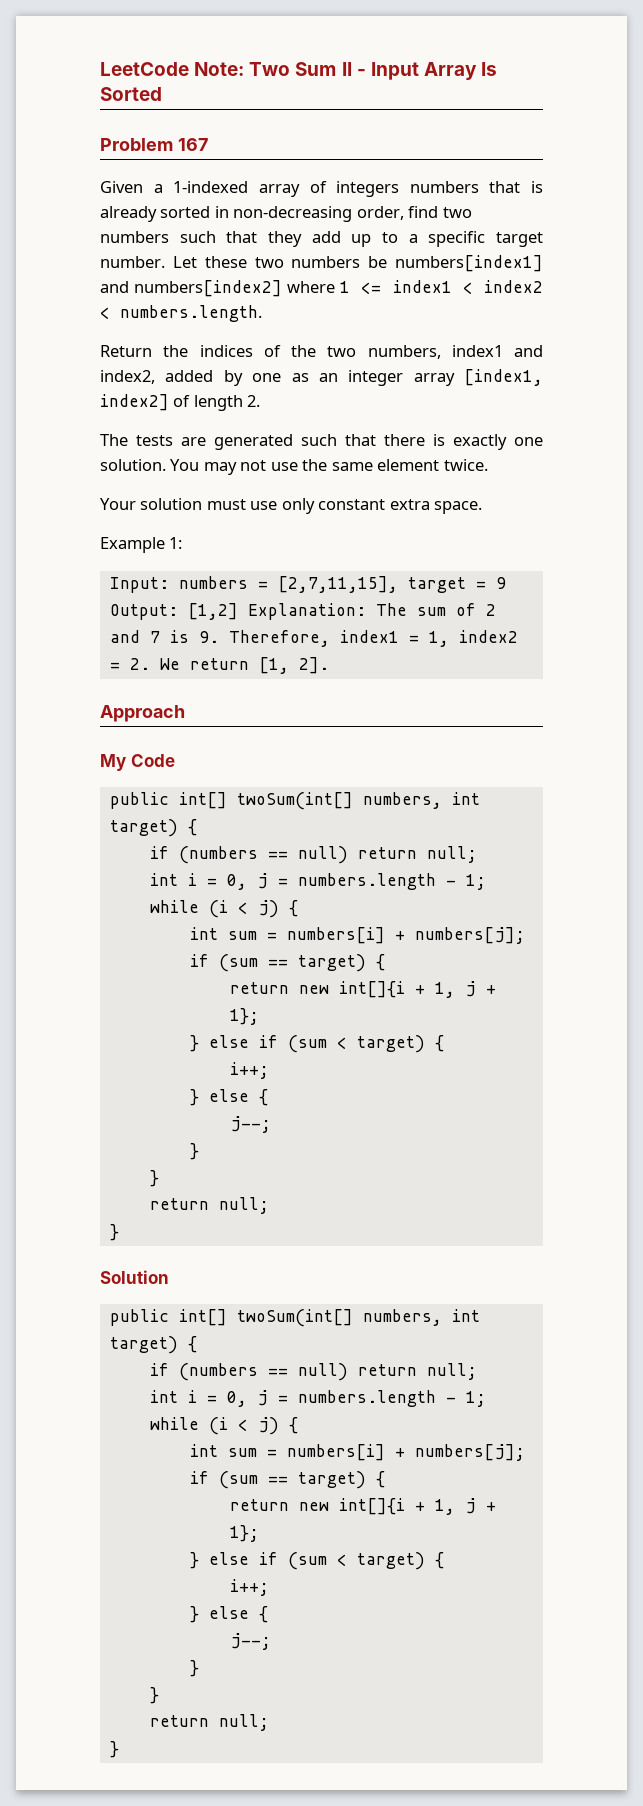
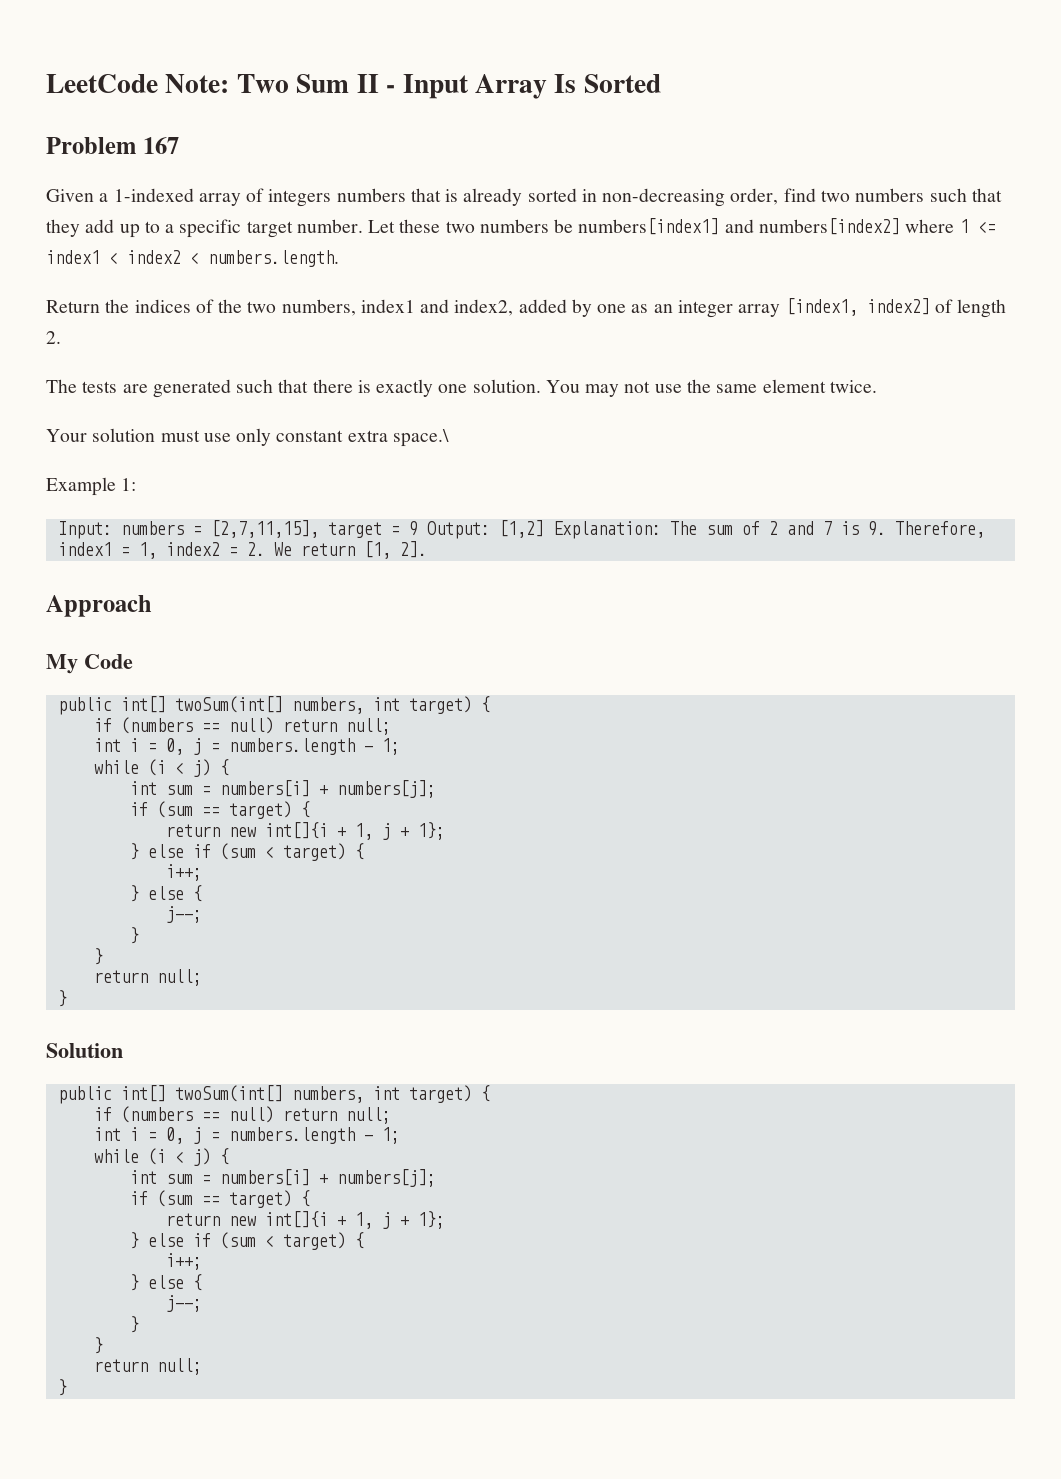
[434,501,483,514] space. -> [392,429,449,447] space.\

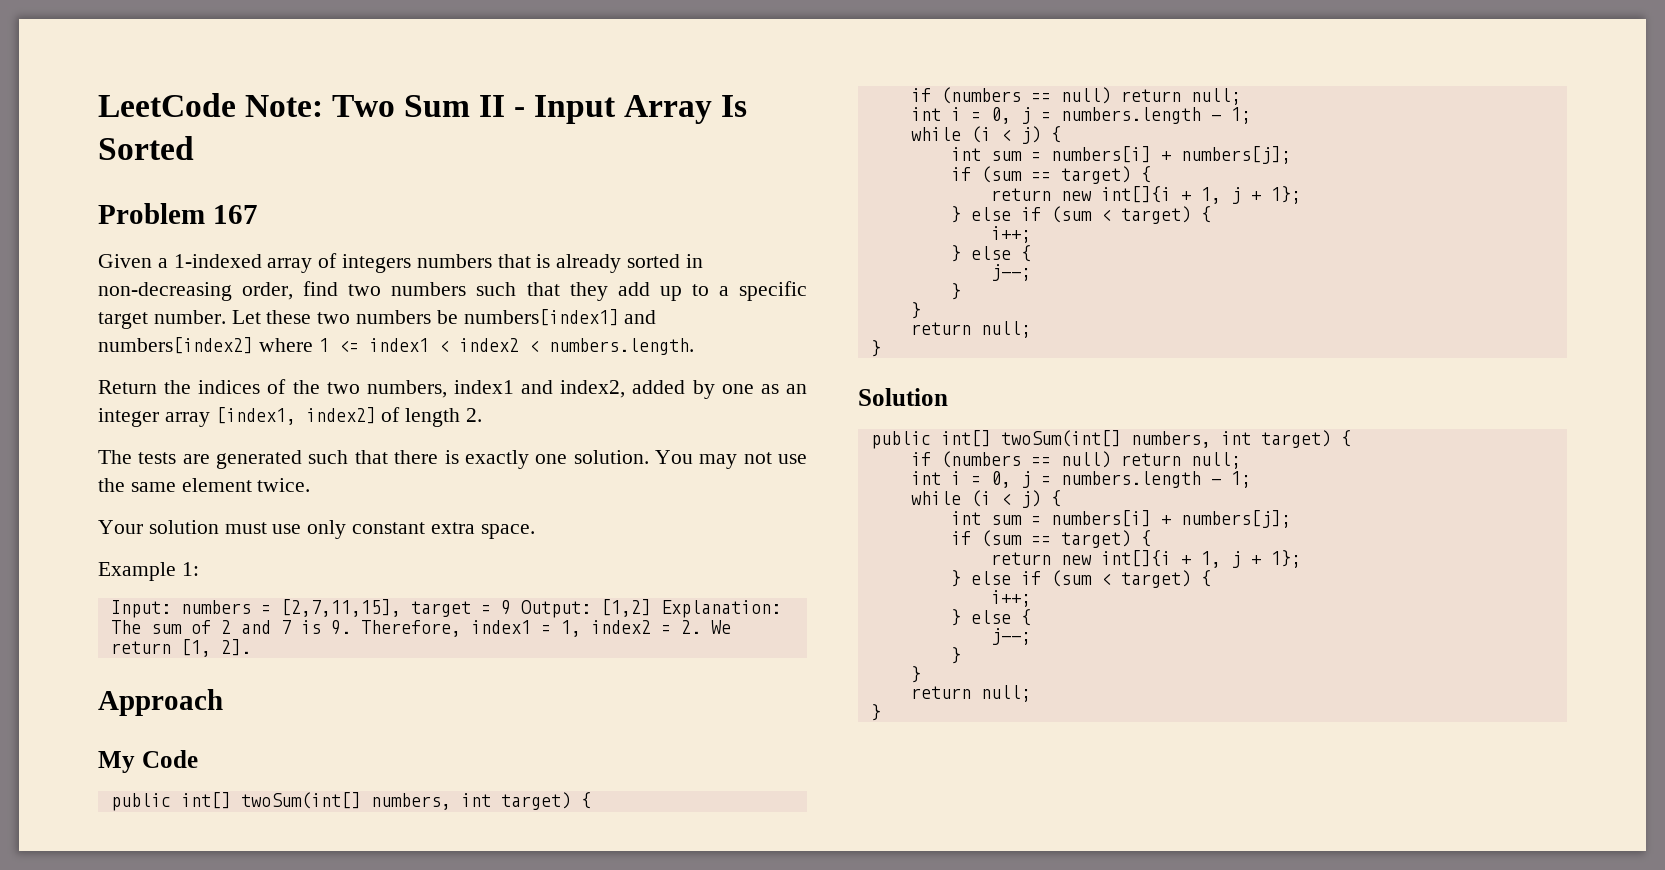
[392,429,449,447] space.\ -> [480,524,535,539] space.

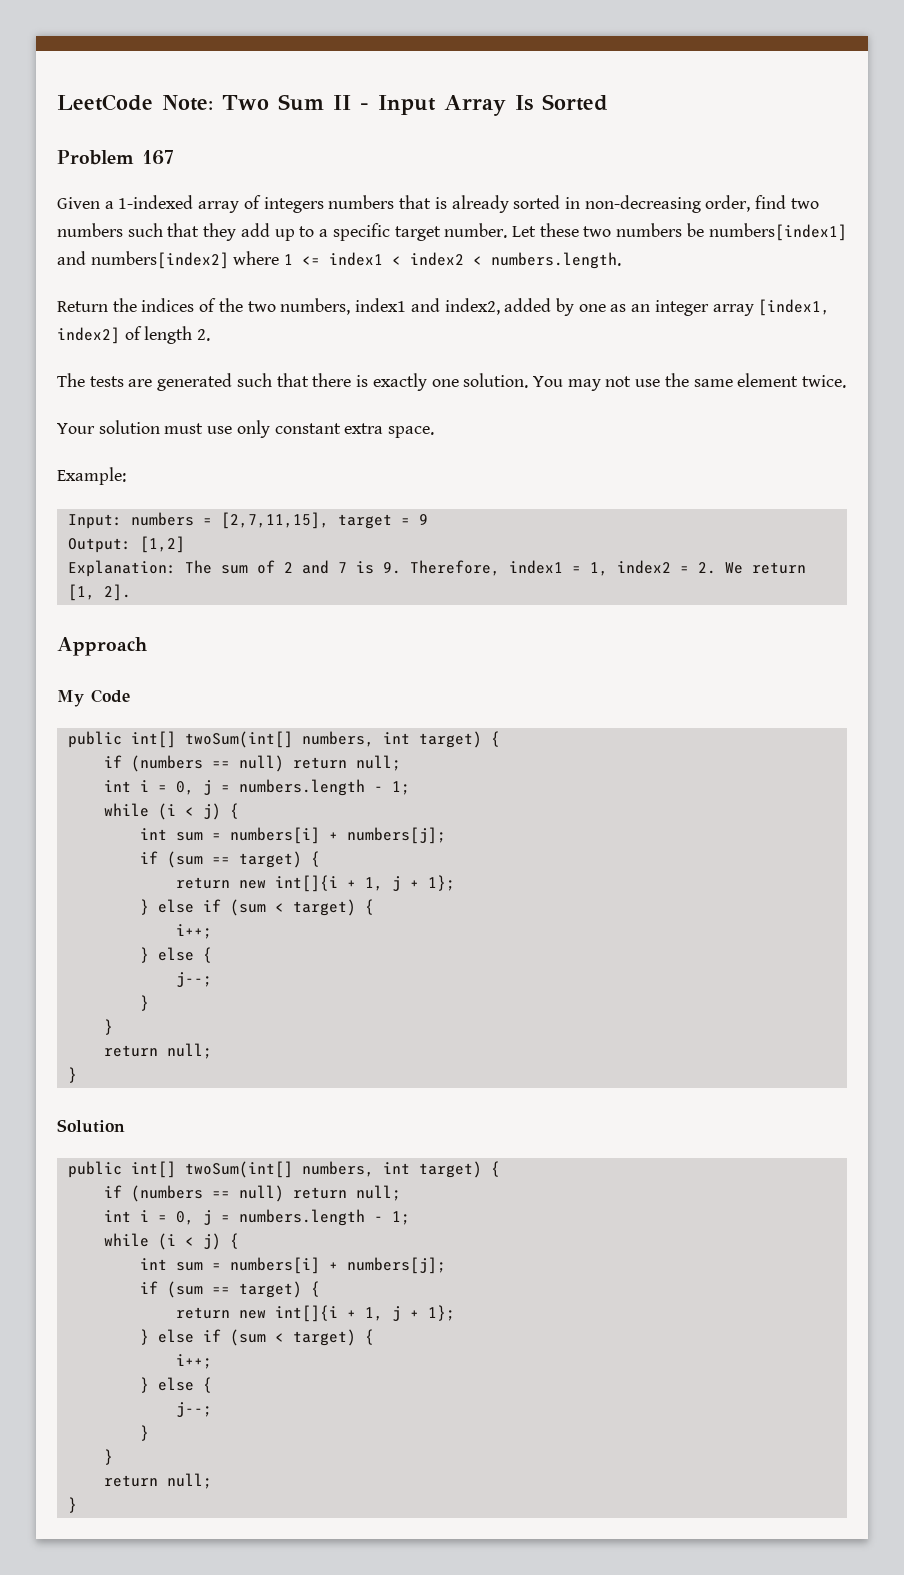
[98,562,199,581] Example 1: -> [57,467,126,485] Example:
(511, 607) none -> (428, 519) //
(651, 608) none -> (185, 544) //

